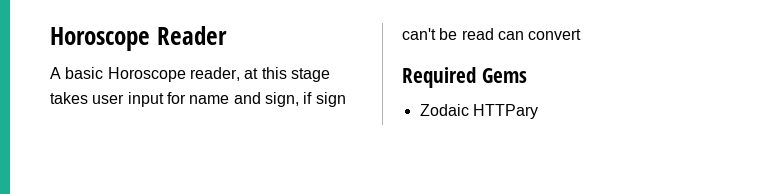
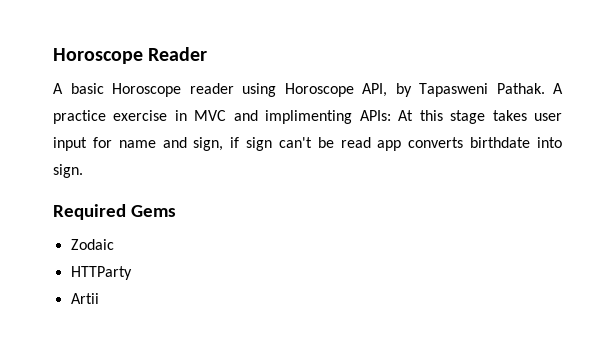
[189,67,259,81] reader, at -> [189,83,563,97] [53,110,414,124] reader using Horoscope API, by Tapasweni Pathak. A practice exercise in MVC and implimenting APIs: At
[497,29,582,40] can convert -> [377,137,563,151] [53,164,83,178] app converts birthdate into sign.
[472,104,538,119] HTTPary -> [70,266,132,280] [70,293,99,304] // HTTParty // Artii

